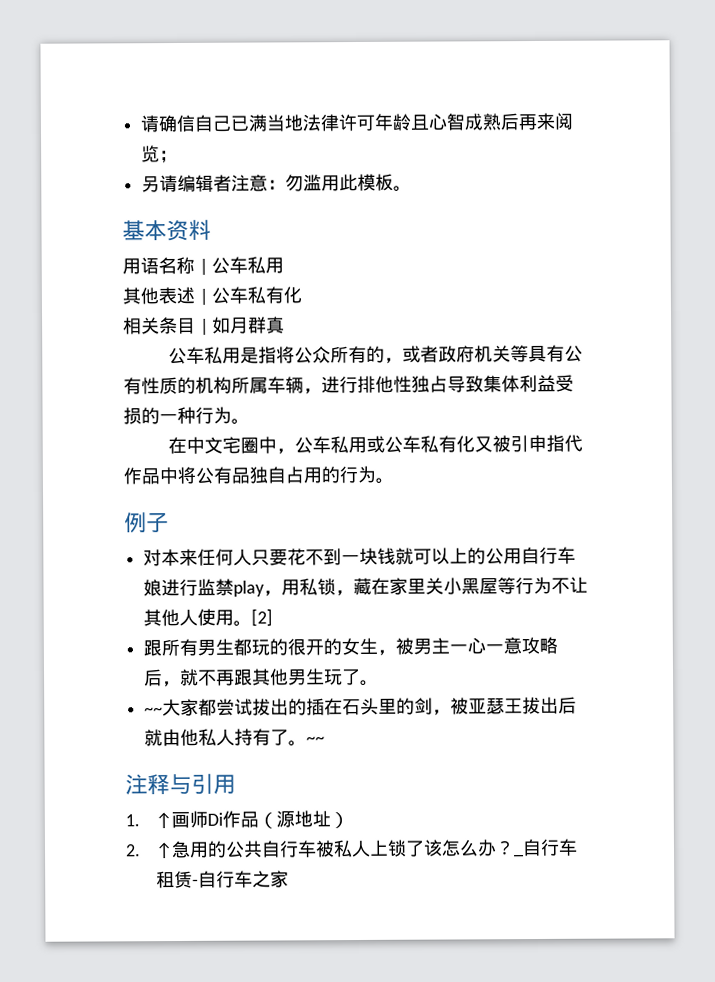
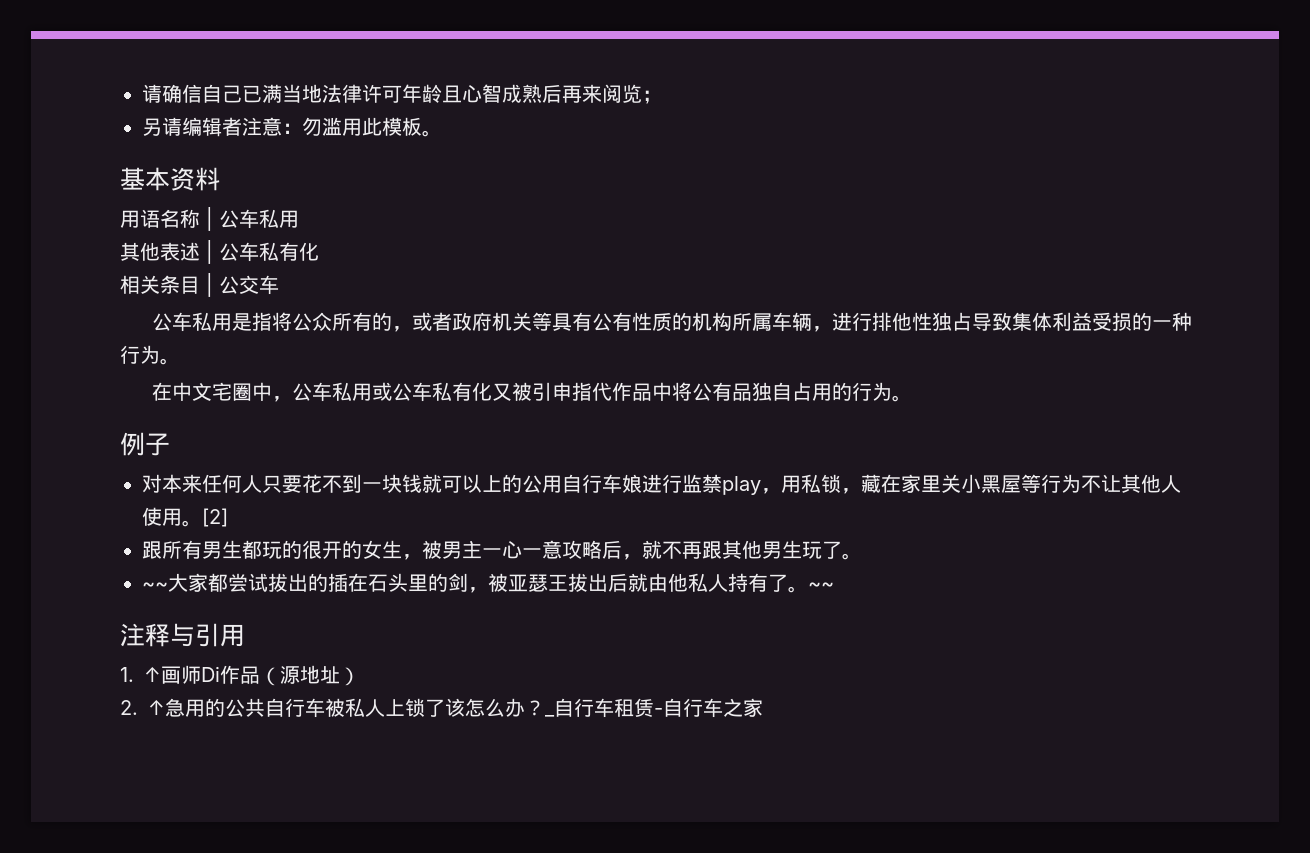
[212,316,286,334] 如月群真 -> [219,275,279,295] 公交车

